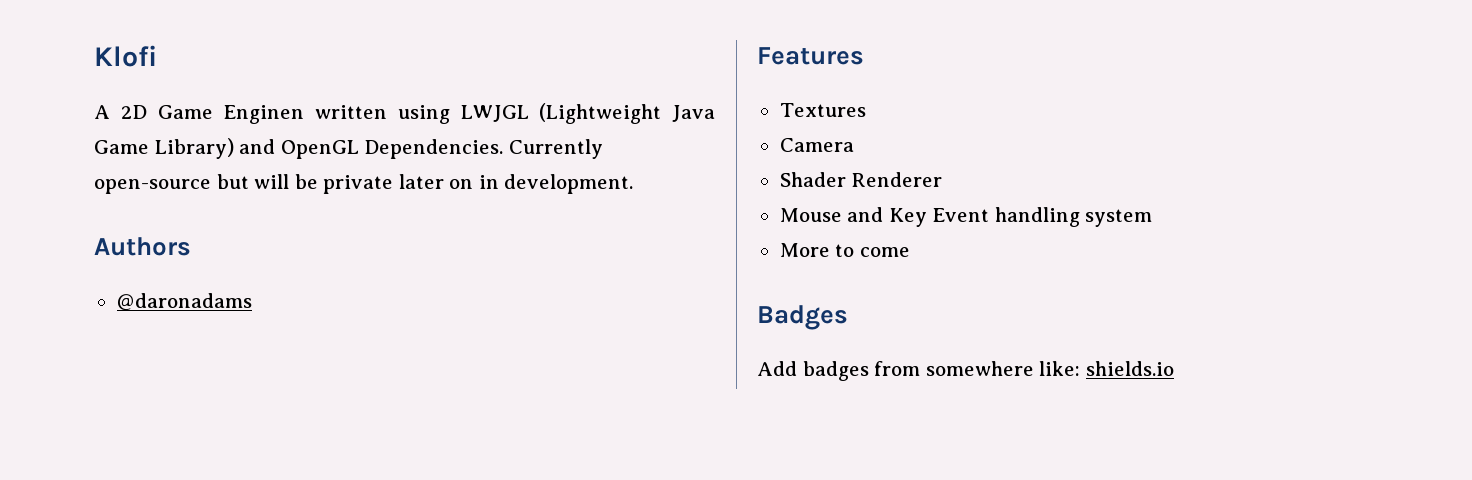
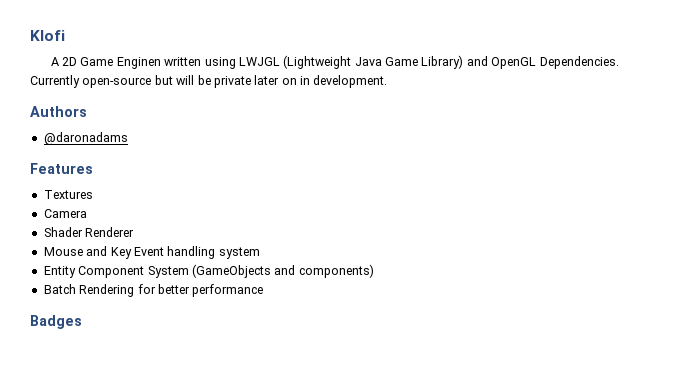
[779,243,910,257] [757,305,848,330] [757,361,1174,381] More to come // Badges // Add badges from somewhere like: shields.io -> [43,264,374,278] [43,284,264,297] [30,315,82,329] Entity Component System (GameObjects and components) // Batch Rendering for better performance // Badges

